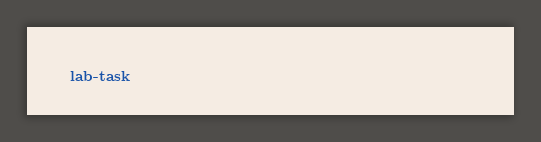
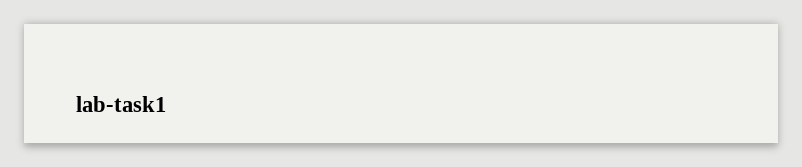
[70,71,130,81] lab-task -> [76,96,166,112] lab-task1

